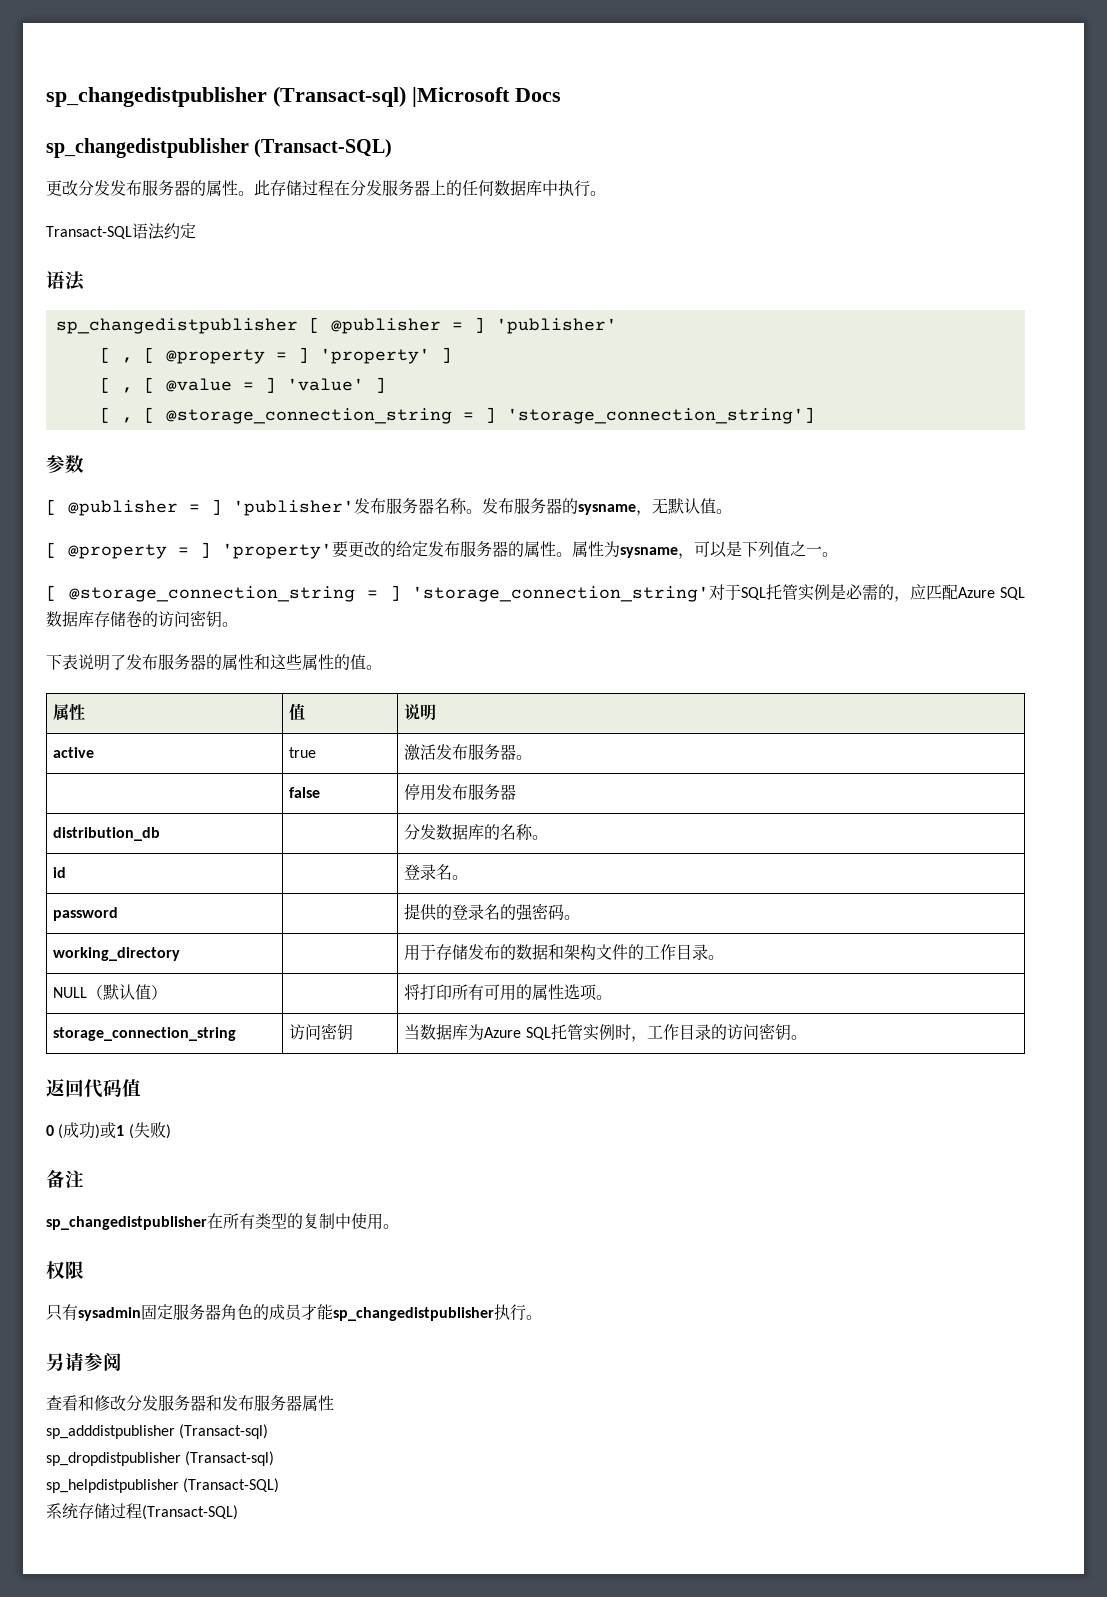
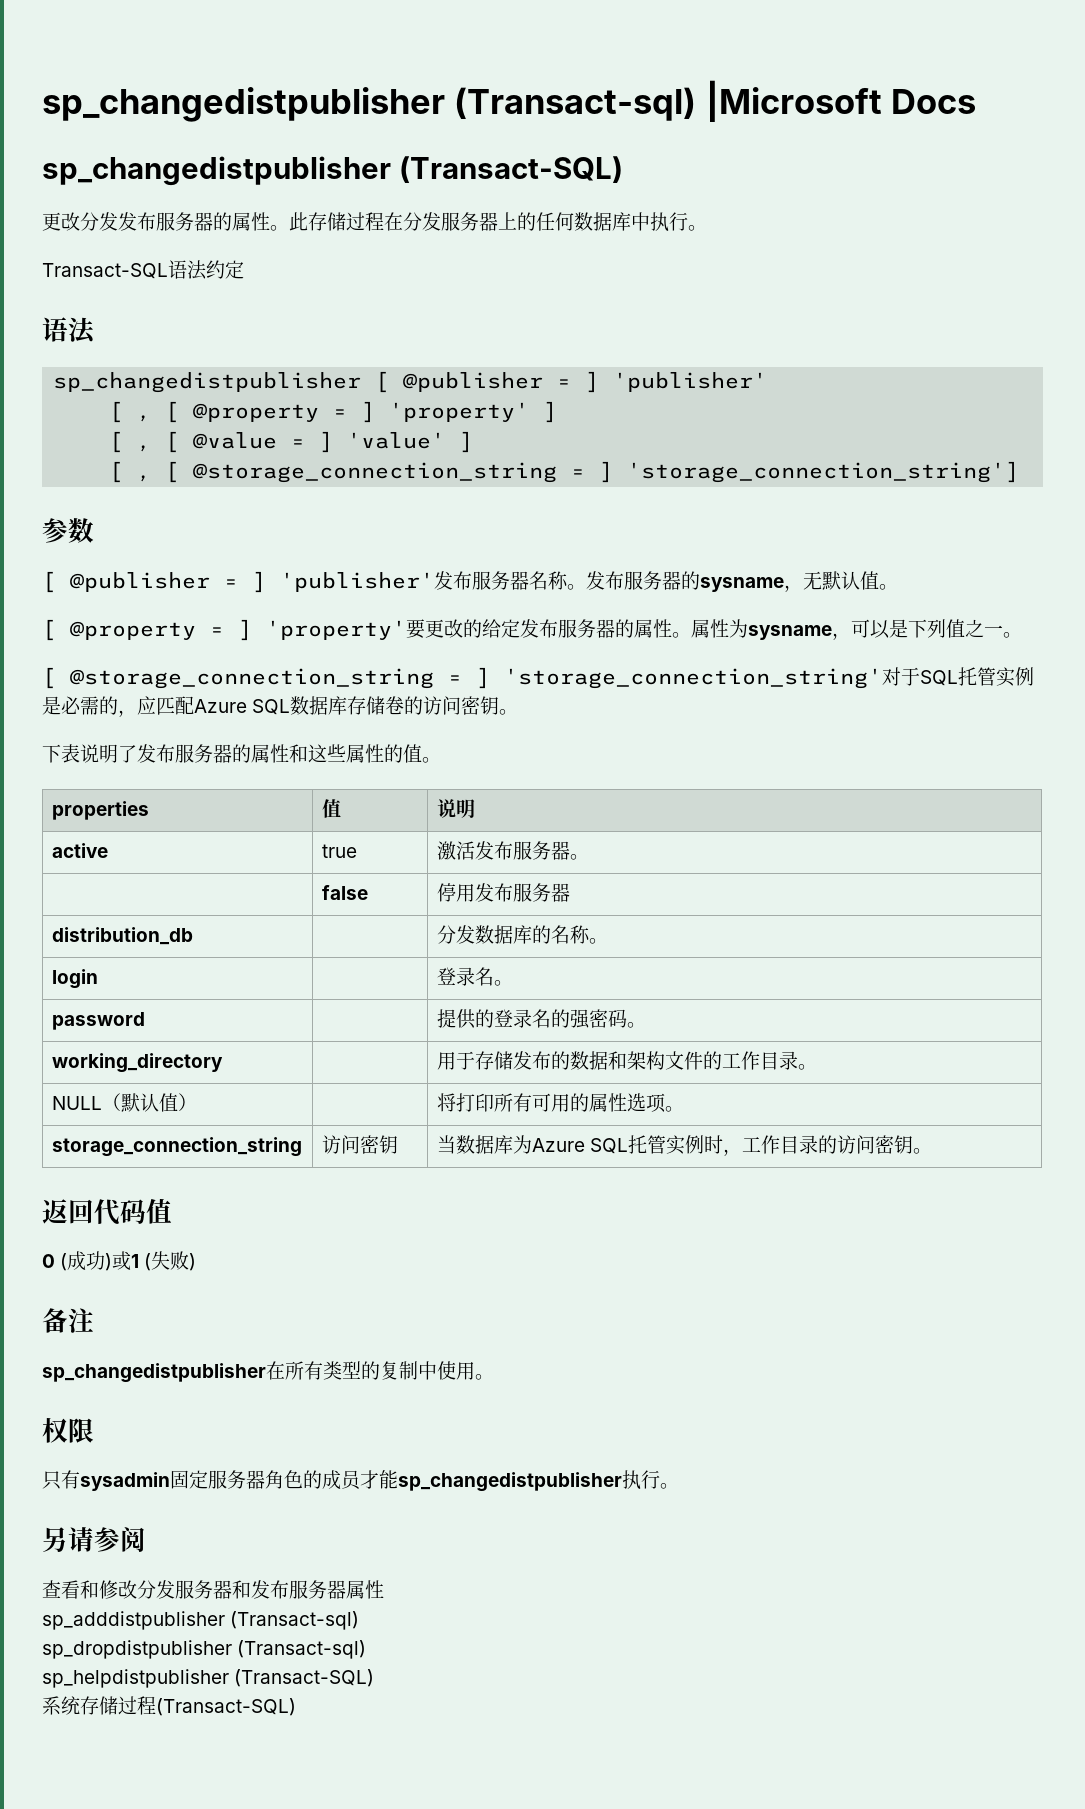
[53,703,86,720] 属性 -> [51,801,149,820] properties
[53,867,67,878] id -> [51,969,98,989] login

